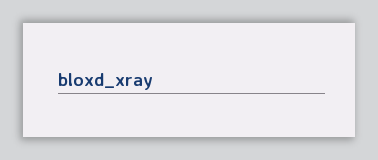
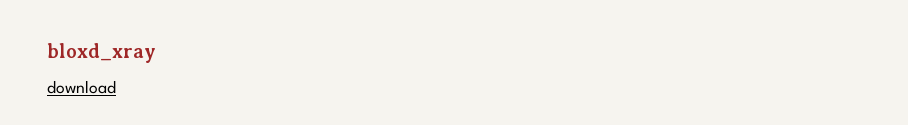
(153, 81) none -> [47,80,116,94] // download

